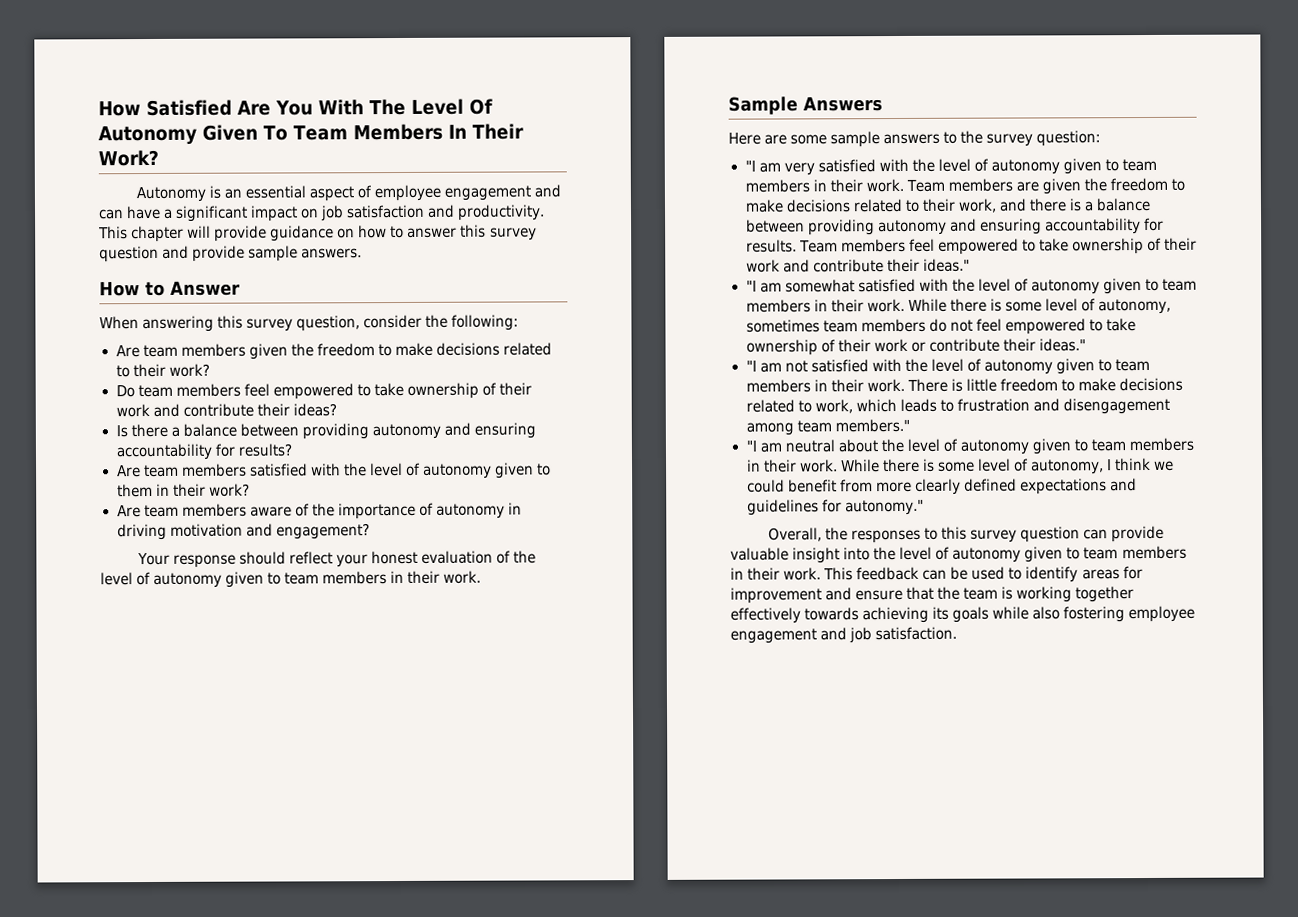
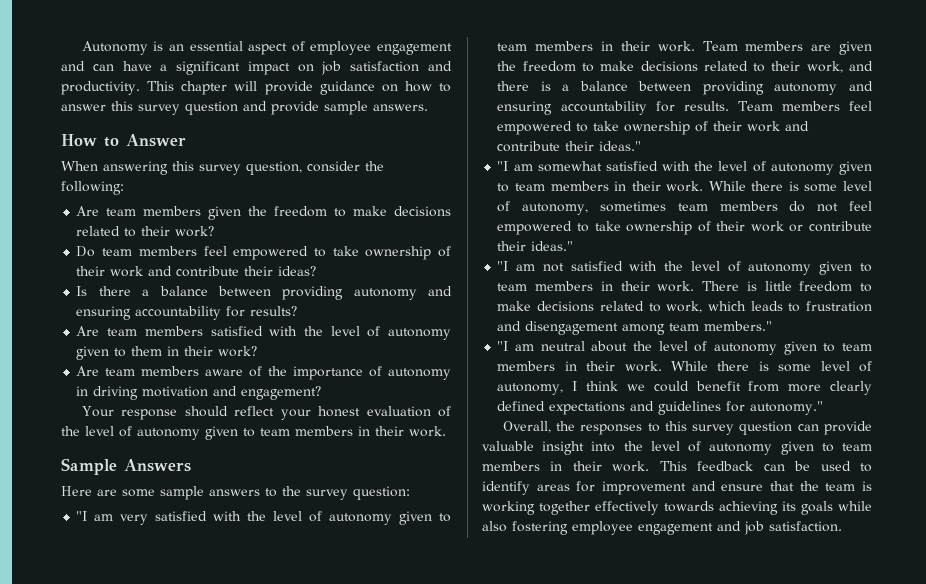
[98,98,493,117] [98,123,524,146] [98,149,159,167] How Satisfied Are You With The Level Of Autonomy Given To Team Members In Their Work? // -> (81, 48) none

